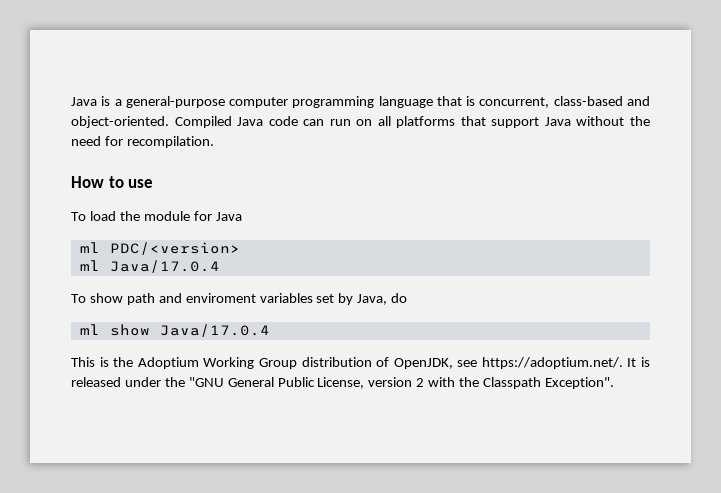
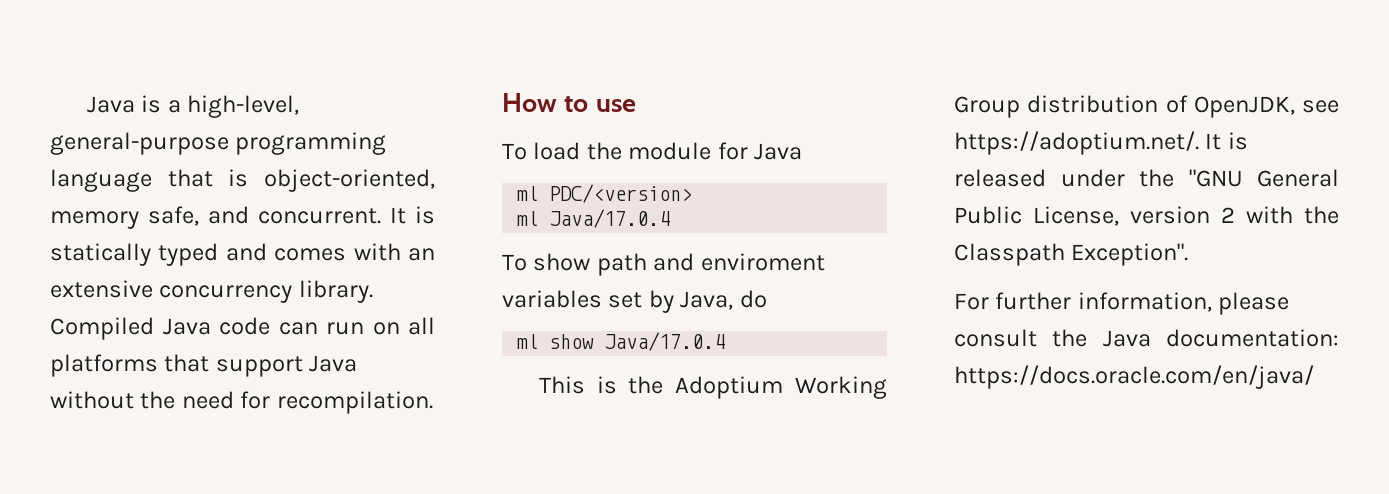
[125,96,289,108] general-purpose computer -> [187,95,300,118] [50,132,229,155] high-level, general-purpose
[479,96,650,108] [71,116,169,128] concurrent, class-based and object-oriented. -> [264,169,435,192] [50,206,435,229] [50,243,435,266] [50,280,373,303] object-oriented, memory safe, and concurrent. It is statically typed and comes with an extensive concurrency library.
(614, 383) none -> [954,292,1290,315] [954,329,1339,347] [954,365,1314,389] // For further information, please consult the Java documentation: https://docs.oracle.com/en/java/

